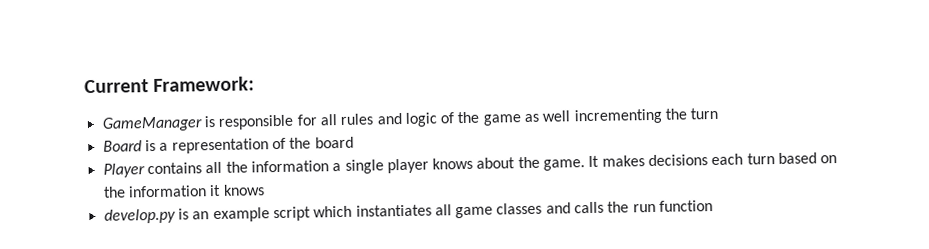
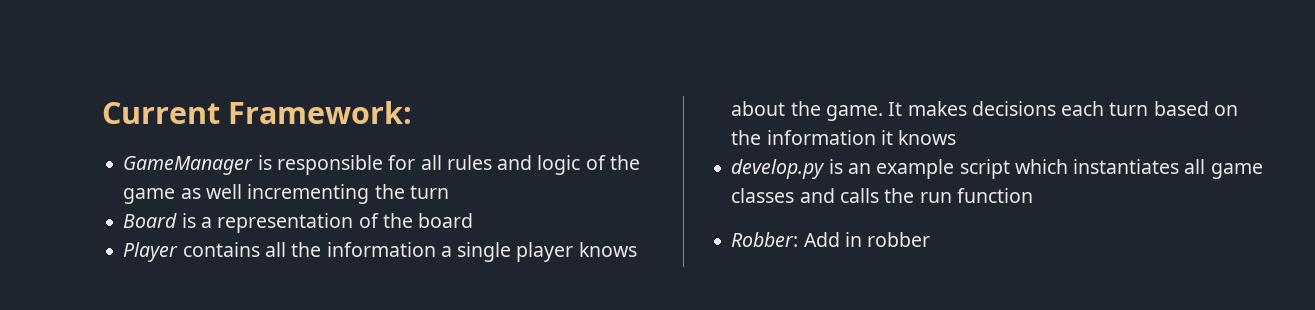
(714, 206) none -> [731,232,931,247] // Robber: Add in robber

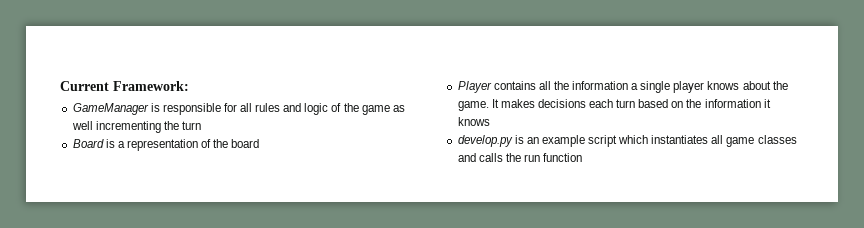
[731,232,931,247] // Robber: Add in robber -> (583, 157) none

